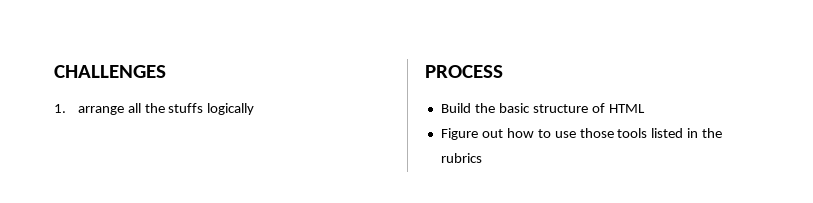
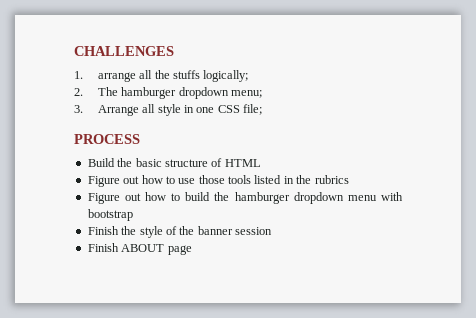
[207,103,255,115] logically -> [203,70,249,82] [74,87,262,99] [74,104,263,116] logically; // 2. The hamburger dropdown menu; // 3. Arrange all style in one CSS file;
(482, 158) none -> [87,192,403,204] [87,209,133,221] [87,226,272,238] [87,243,192,255] // Figure out how to build the hamburger dropdown menu with bootstrap // Finish the style of the banner session // Finish ABOUT page

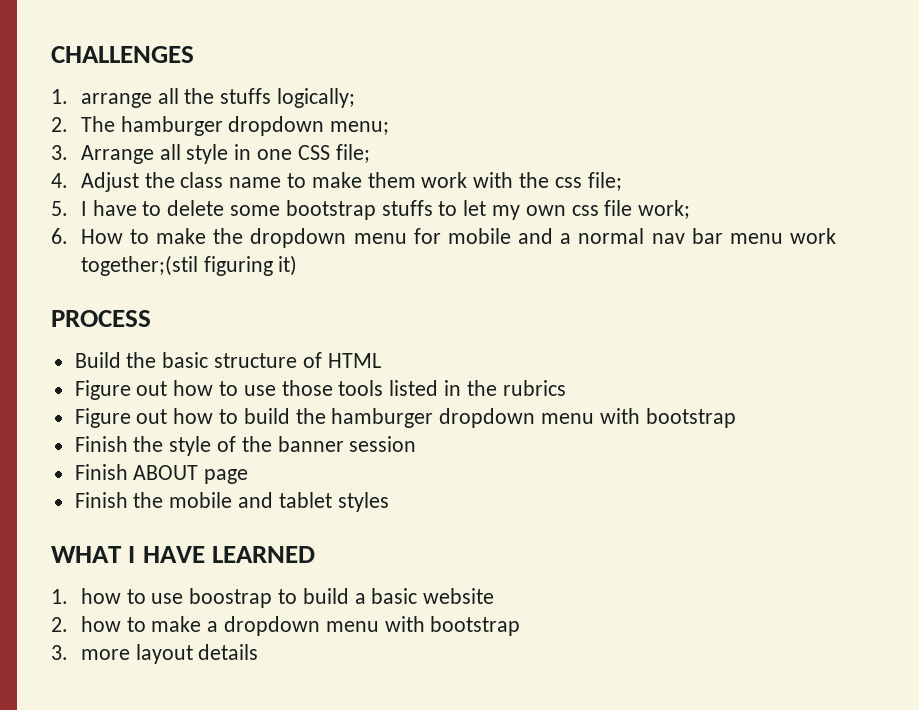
(263, 109) none -> [51,172,622,192] [51,200,691,220] [51,228,837,248] [80,255,298,276] // 4. Adjust the class name to make them work with the css file; // 5. I have to delete some bootstrap stuffs to let my own css file work; // 6. How to make the dropdown menu for mobile and a normal nav bar menu work together;(stil figuring it)
(192, 250) none -> [74,492,389,512] [51,546,315,563] [51,588,495,608] [51,616,521,636] [51,644,259,664] // Finish the mobile and tablet styles // WHAT I HAVE LEARNED // 1. how to use boostrap to build a basic website // 2. how to make a dropdown menu with bootstrap // 3. more layout details

